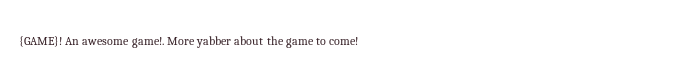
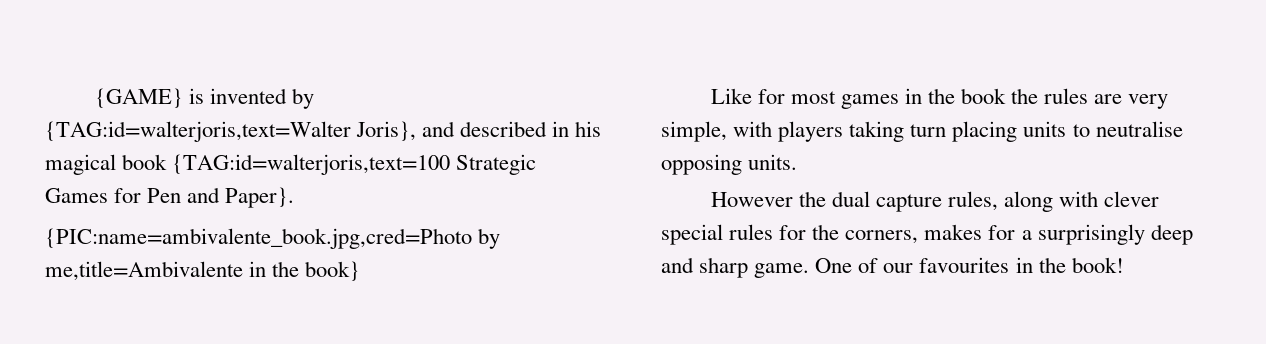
[19,36,359,48] {GAME}! An awesome game!. More yabber about the game to come! -> [94,88,314,109] [45,121,602,142] [45,154,537,175] [45,187,295,208] [45,228,501,249] [45,261,361,281] [710,88,1169,109] [661,121,1183,142] [661,154,798,175] [710,191,1160,212] [661,224,1193,245] [661,257,1124,278] {GAME} is invented by {TAG:id=walterjoris,text=Walter Joris}, and described in his magical book {TAG:id=walterjoris,text=100 Strategic Games for Pen and Paper}. // {PIC:name=ambivalente_book.jpg,cred=Photo by me,title=Ambivalente in the book} // Like for most games in the book the rules are very simple, with players taking turn placing units to neutralise opposing units. // However the dual capture rules, along with clever special rules for the corners, makes for a surprisingly deep and sharp game. One of our favourites in the book!

